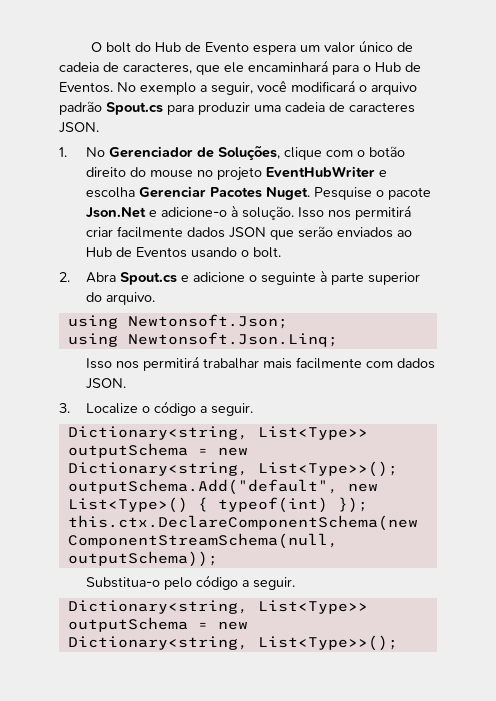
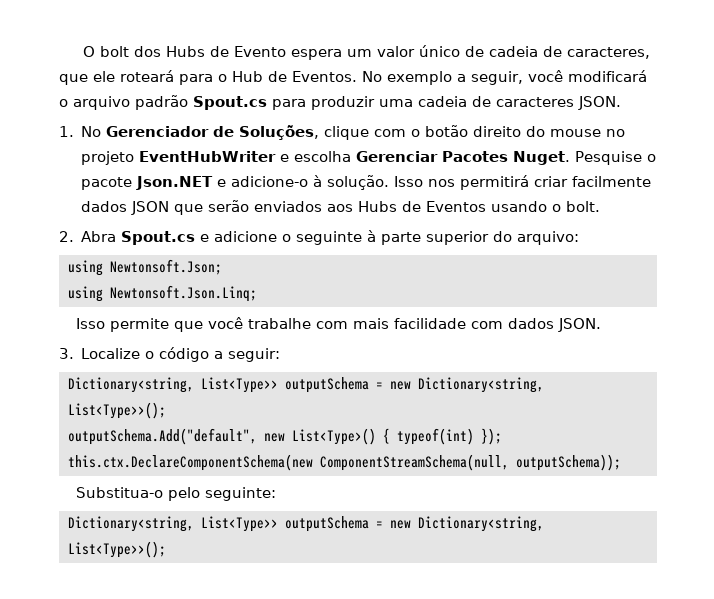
[134,42,181,52] do Hub -> [134,46,206,57] dos Hubs
[248,60,328,72] encaminhará -> [120,70,174,82] roteará
[85,207,146,218] Json.Net -> [136,176,214,190] Json.NET
[396,230,412,237] [85,247,112,257] ao Hub -> [327,201,398,212] aos Hubs
[105,292,155,305] arquivo. -> [517,231,580,245] arquivo:
[115,356,362,371] nos permitirá trabalhar mais facilmente -> [109,317,466,332] permite que você trabalhe com mais facilidade
[210,403,253,416] seguir. -> [228,348,281,362] seguir:
[195,575,295,590] código a seguir. -> [204,487,276,501] seguinte:

